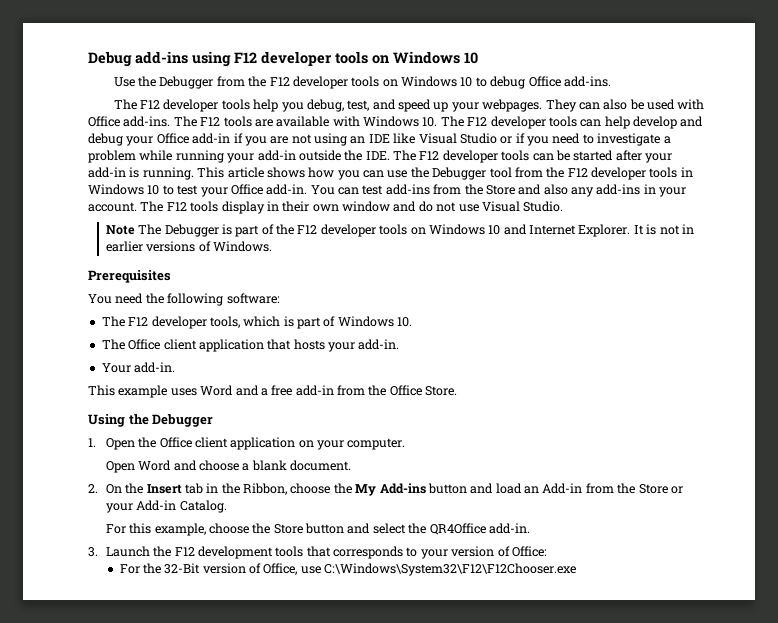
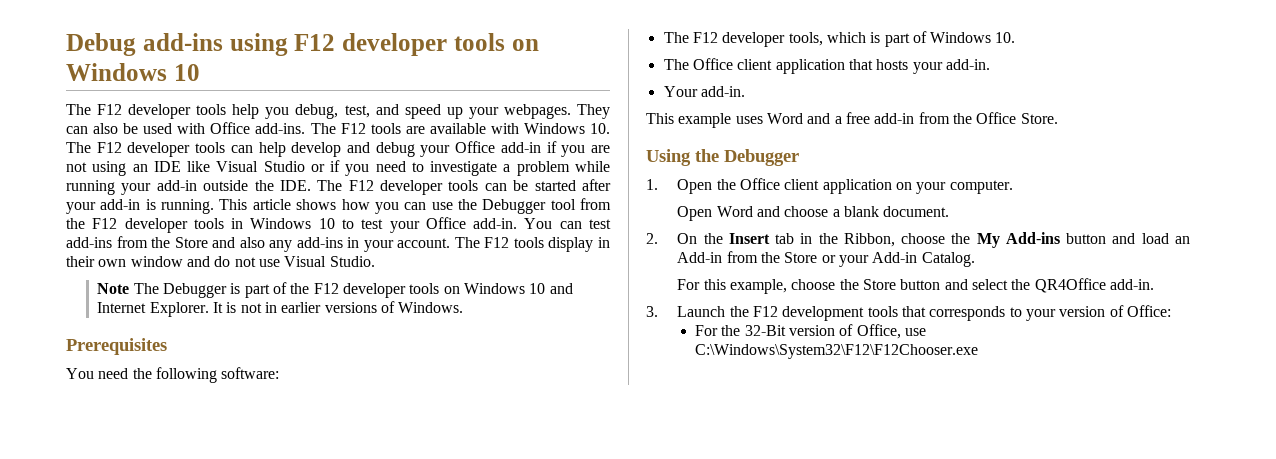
[113,76,611,89] // Use the Debugger from the F12 developer tools on Windows 10 to debug Office add-ins. -> (200, 72) none

